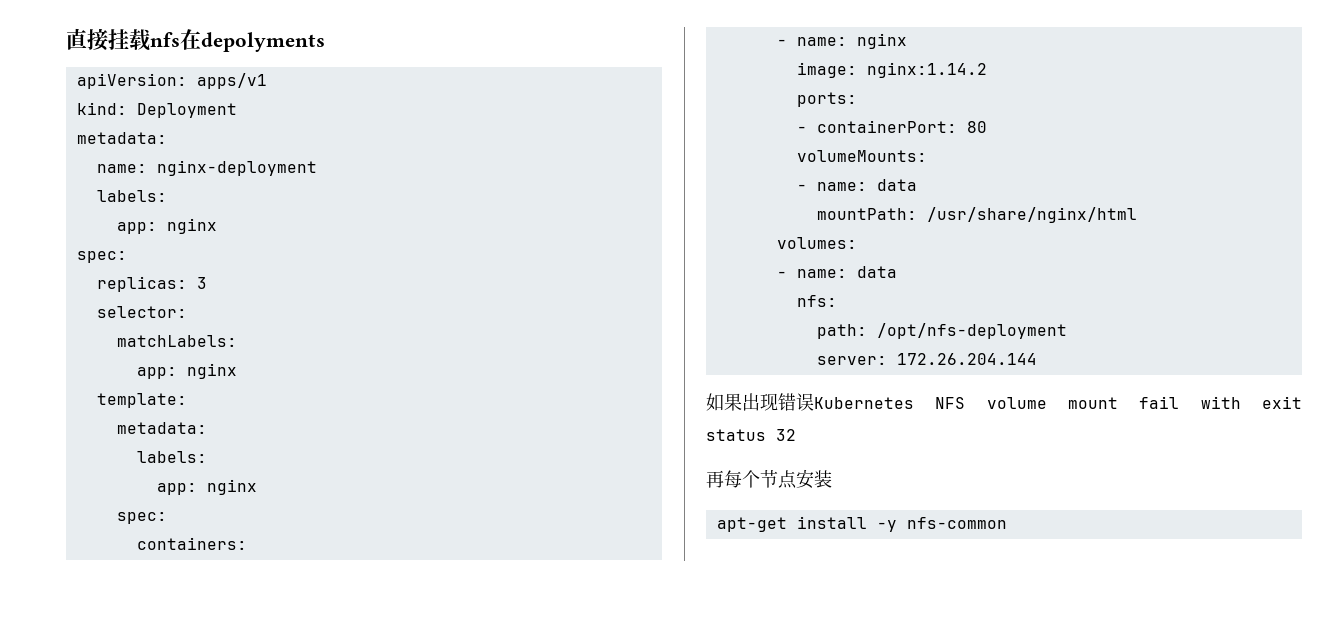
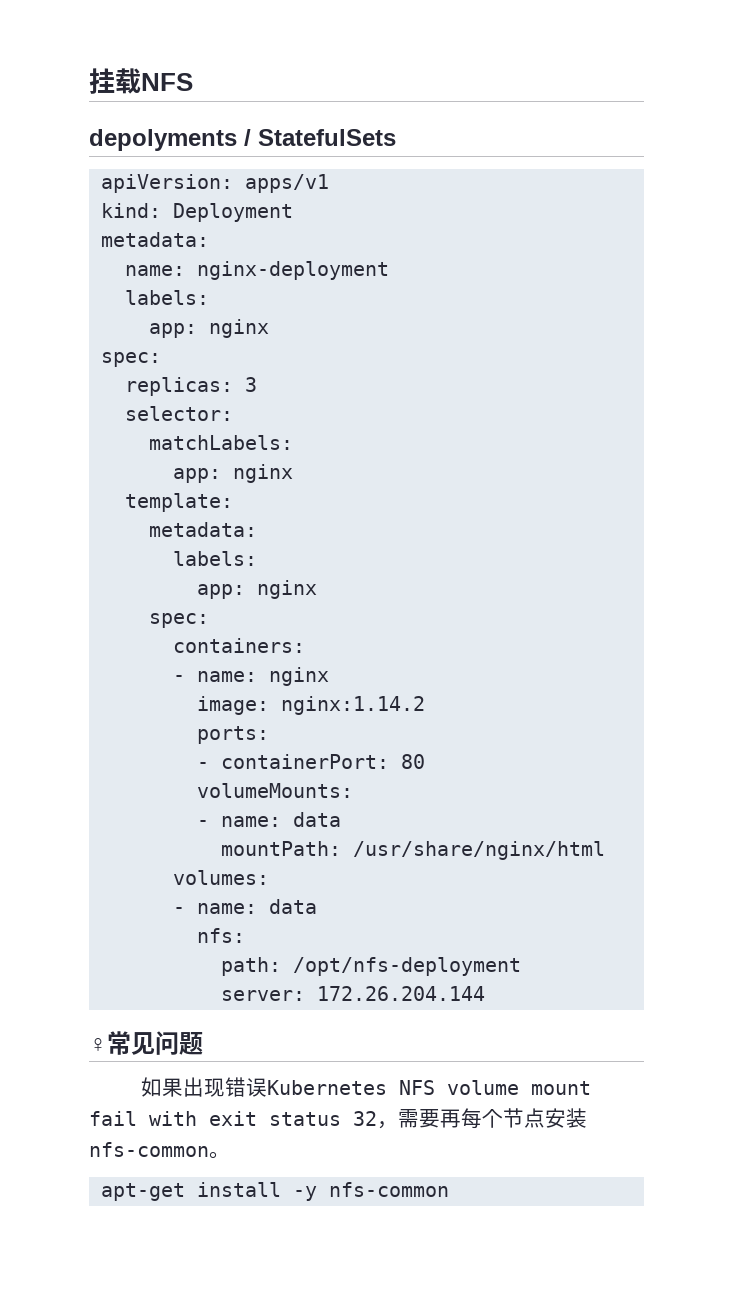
[66,28,201,51] 直接挂载nfs在 -> [89,68,193,94] 挂载NFS //
(325, 42) none -> [244,129,396,146] / StatefulSets
(1037, 359) none -> [89,1031,203,1055] // ♀常见问题
(796, 435) // -> [377,1109,440,1129] ，需要
(832, 479) none -> [89,1142,230,1159] nfs-common。

